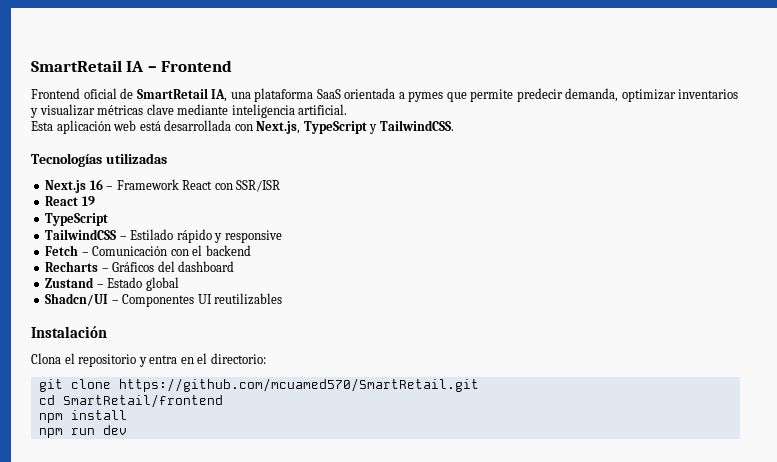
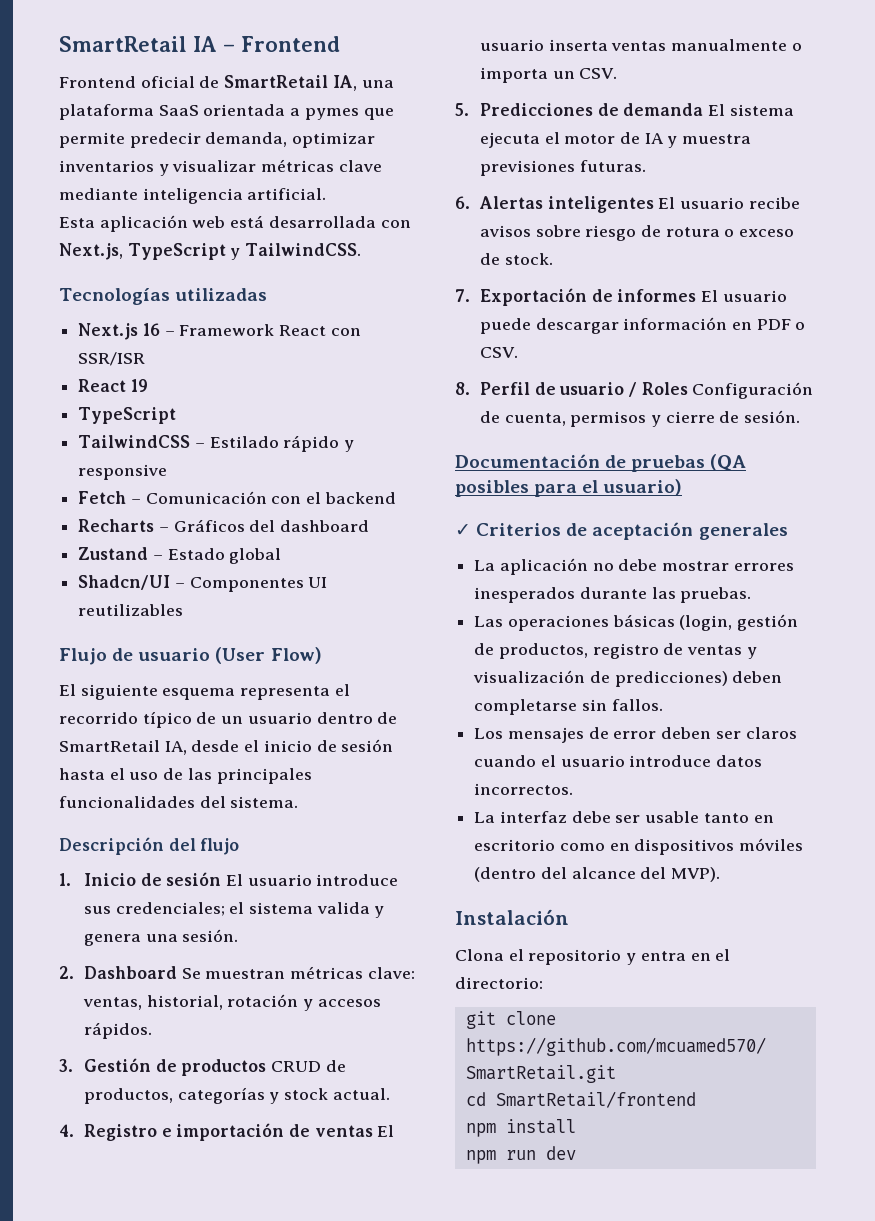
(283, 299) none -> [59,647,322,665] [59,684,350,700] [59,711,398,728] [59,739,394,755] [59,768,312,784] [59,796,299,808] [59,837,240,855] [59,872,399,886] [83,902,385,918] [83,929,239,946] [59,966,415,979] [82,994,381,1011] [83,1022,152,1039] [59,1058,346,1076] [83,1087,390,1104] [59,1123,395,1141] [479,39,802,51] [479,67,618,83] [455,103,794,116] [479,132,752,148] [479,160,646,176] [455,196,800,213] [479,225,795,241] [479,253,553,265] [455,288,787,306] [479,317,806,334] [479,347,518,358] [455,382,814,399] [479,410,801,427] [455,454,747,472] [455,479,683,497] [455,522,788,540] [474,558,794,575] [474,587,752,603] [474,614,799,631] [474,643,757,659] [473,670,783,687] [474,699,663,715] [474,727,797,743] [474,755,763,767] [474,783,574,795] [474,811,774,823] [474,838,804,855] [474,867,721,882] // Flujo de usuario (User Flow) // El siguiente esquema representa el recorrido típico de un usuario dentro de SmartRetail IA, desde el inicio de sesión hasta el uso de las principales funcionalidades del sistema. // Descripción del flujo // 1. Inicio de sesión El usuario introduce sus credenciales; el sistema valida y genera una sesión. // 2. Dashboard Se muestran métricas clave: ventas, historial, rotación y accesos rápidos. // 3. Gestión de productos CRUD de productos, categorías y stock actual. // 4. Registro e importación de ventas El usuario inserta ventas manualmente o importa un CSV. // 5. Predicciones de demanda El sistema ejecuta el motor de IA y muestra previsiones futuras. // 6. Alertas inteligentes El usuario recibe avisos sobre riesgo de rotura o exceso de stock. // 7. Exportación de informes El usuario puede descargar información en PDF o CSV. // 8. Perfil de usuario / Roles Configuración de cuenta, permisos y cierre de sesión. // Documentación de pruebas (QA posibles para el usuario) // ✓ Criterios de aceptación generales // La aplicación no debe mostrar errores inesperados durante las pruebas. // Las operaciones básicas (login, gestión de productos, registro de ventas y visualización de predicciones) deben completarse sin fallos. // Los mensajes de error deben ser claros cuando el usuario introduce datos incorrectos. // La interfaz debe ser usable tanto en escritorio como en dispositivos móviles (dentro del alcance del MVP).

